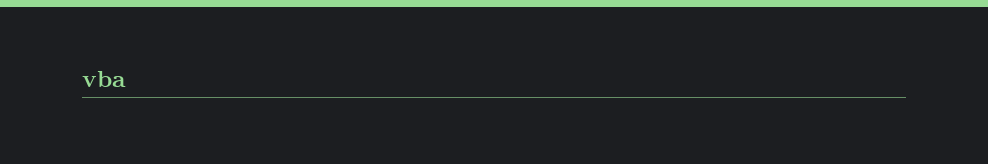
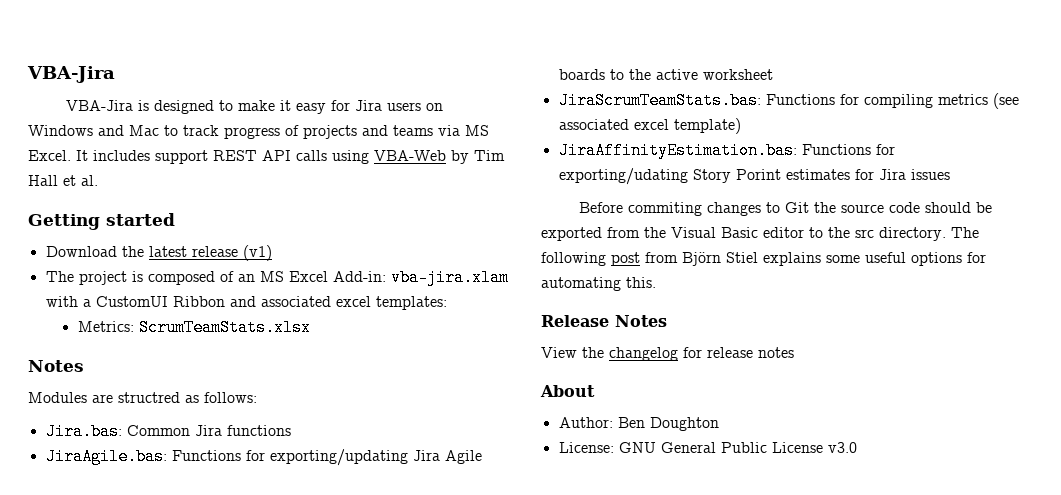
[82,71,126,87] vba -> [27,66,115,83] [65,100,443,114] [28,125,489,139] [28,150,505,164] [28,175,98,186] [28,213,175,230] [45,245,272,261] [45,269,509,286] [45,296,447,310] [77,319,311,336] [28,360,84,372] [28,392,257,403] [45,423,291,440] [45,448,482,466] [558,69,773,80] [558,92,1019,109] [558,118,741,134] [558,142,895,159] [558,168,950,185] [578,202,992,216] [541,227,979,241] [541,252,986,266] [541,277,656,291] [541,315,667,327] [541,347,794,361] [540,385,595,397] [558,417,719,431] [558,442,857,453] VBA-Jira // VBA-Jira is designed to make it easy for Jira users on Windows and Mac to track progress of projects and teams via MS Excel. It includes support REST API calls using VBA-Web by Tim Hall et al. // Getting started // Download the latest release (v1) // The project is composed of an MS Excel Add-in: vba-jira.xlam with a CustomUI Ribbon and associated excel templates: // Metrics: ScrumTeamStats.xlsx // Notes // Modules are structred as follows: // Jira.bas: Common Jira functions // JiraAgile.bas: Functions for exporting/updating Jira Agile boards to the active worksheet // JiraScrumTeamStats.bas: Functions for compiling metrics (see associated excel template) // JiraAffinityEstimation.bas: Functions for exporting/udating Story Porint estimates for Jira issues // Before commiting changes to Git the source code should be exported from the Visual Basic editor to the src directory. The following post from Björn Stiel explains some useful options for automating this. // Release Notes // View the changelog for release notes // About // Author: Ben Doughton // License: GNU General Public License v3.0

